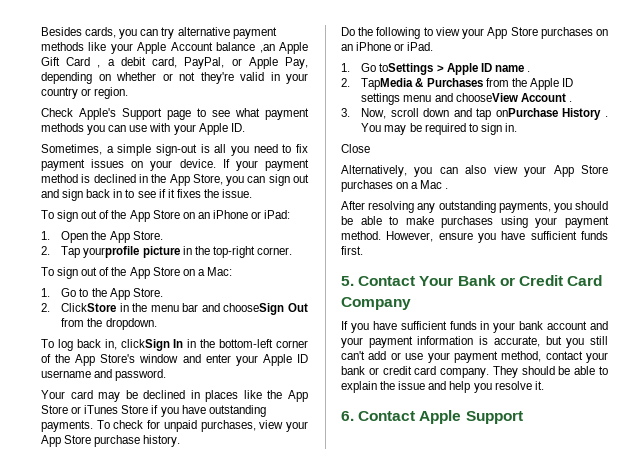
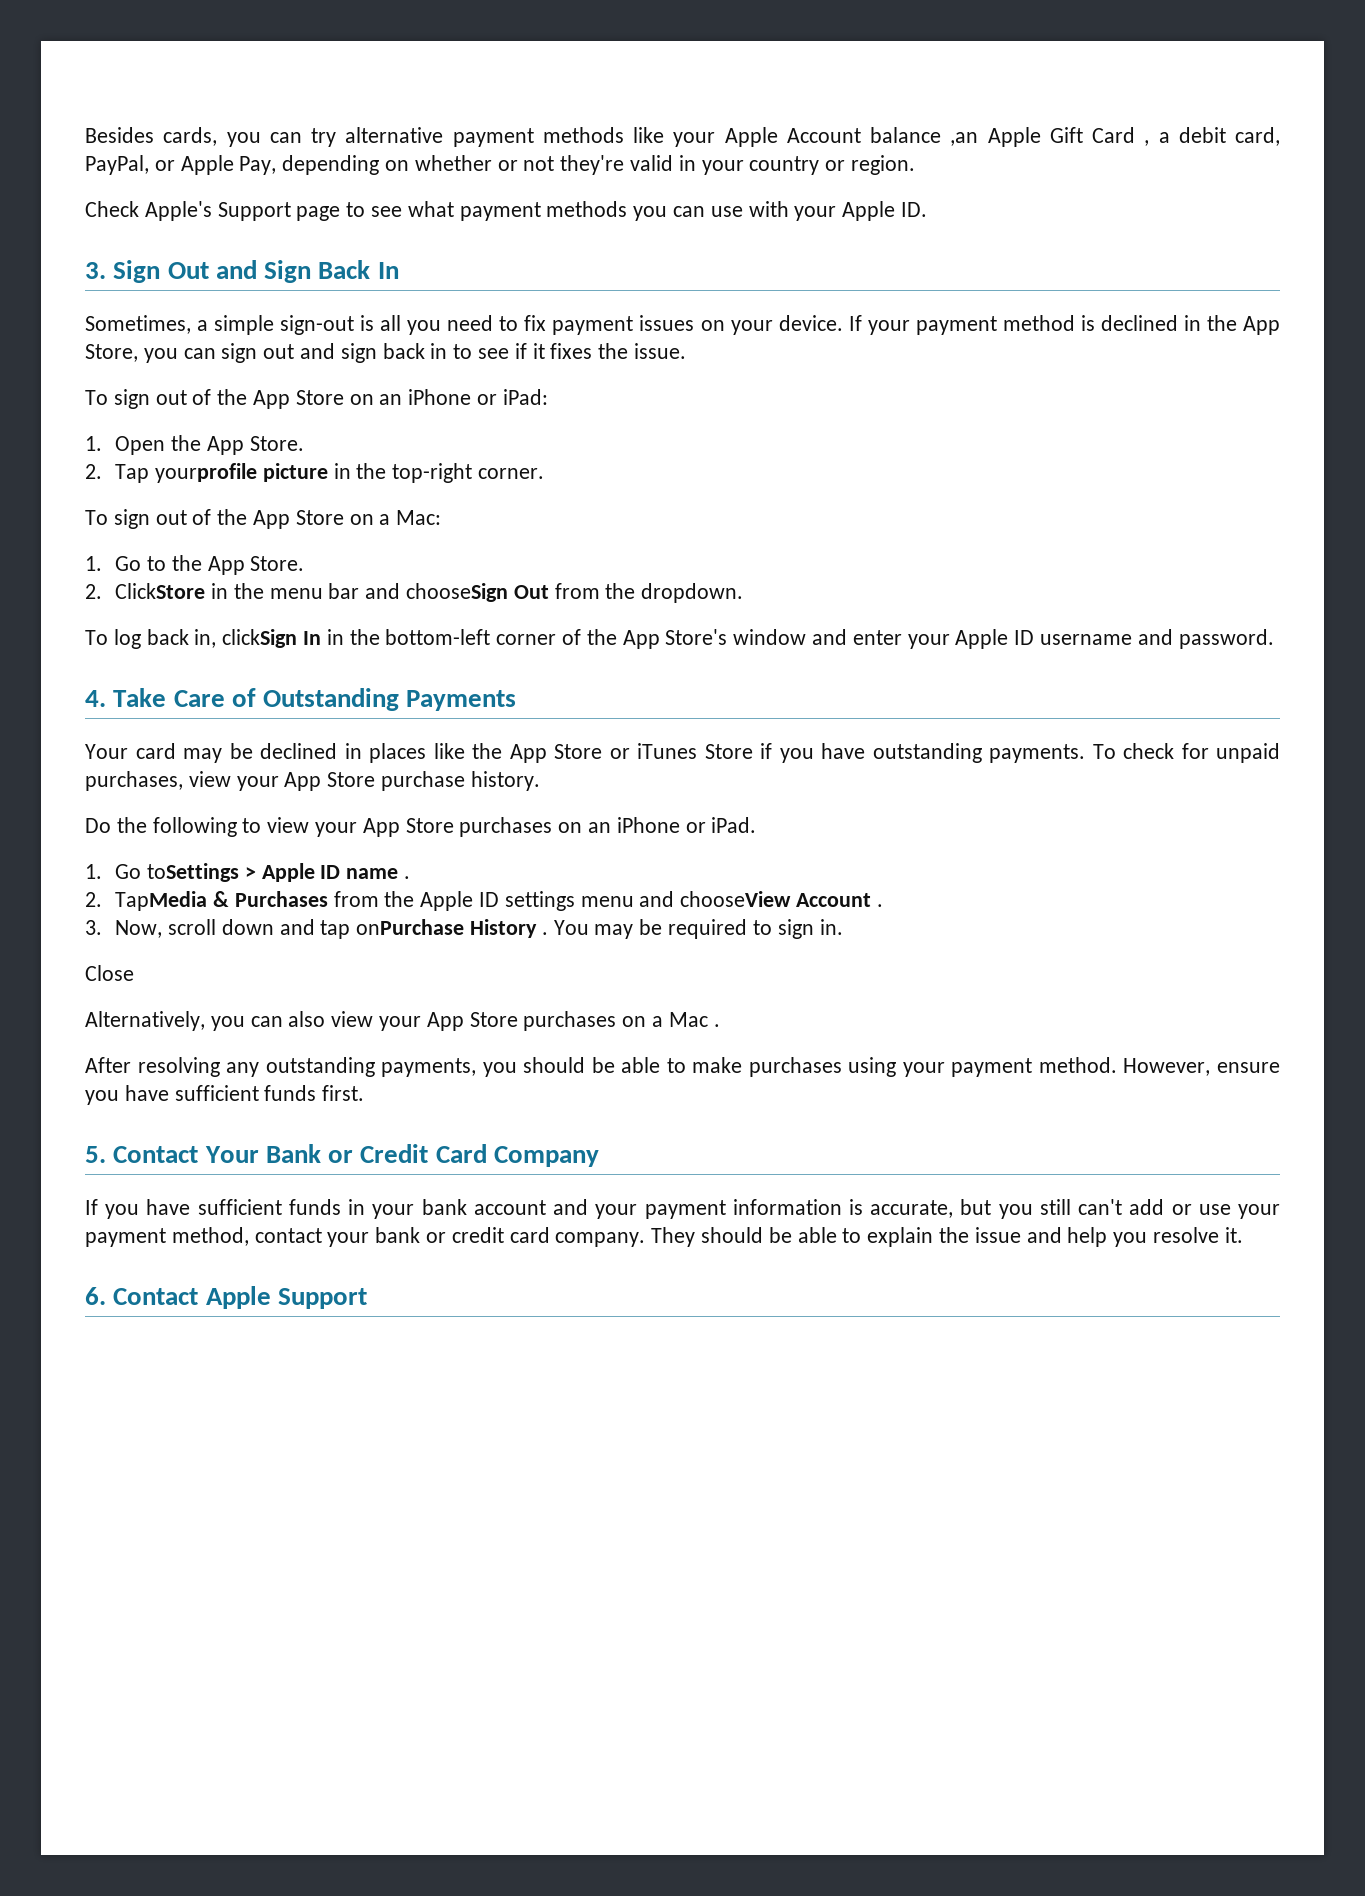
(245, 127) none -> [85,260,399,283] // 3. Sign Out and Sign Back In
(167, 375) none -> [85,688,517,711] // 4. Take Care of Outstanding Payments

